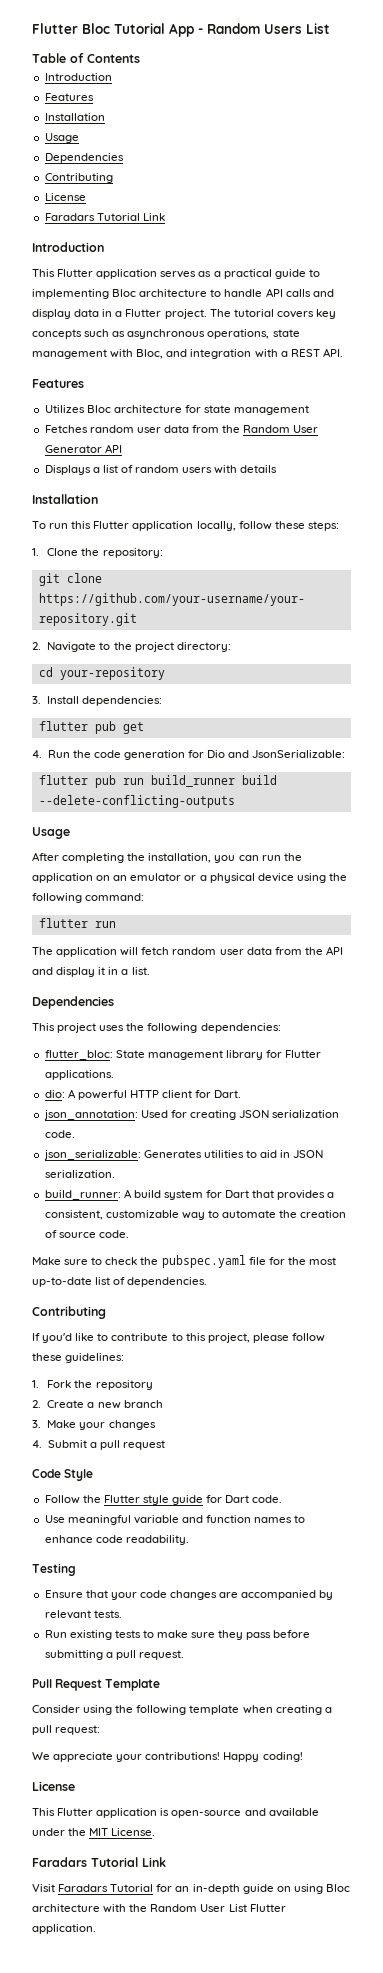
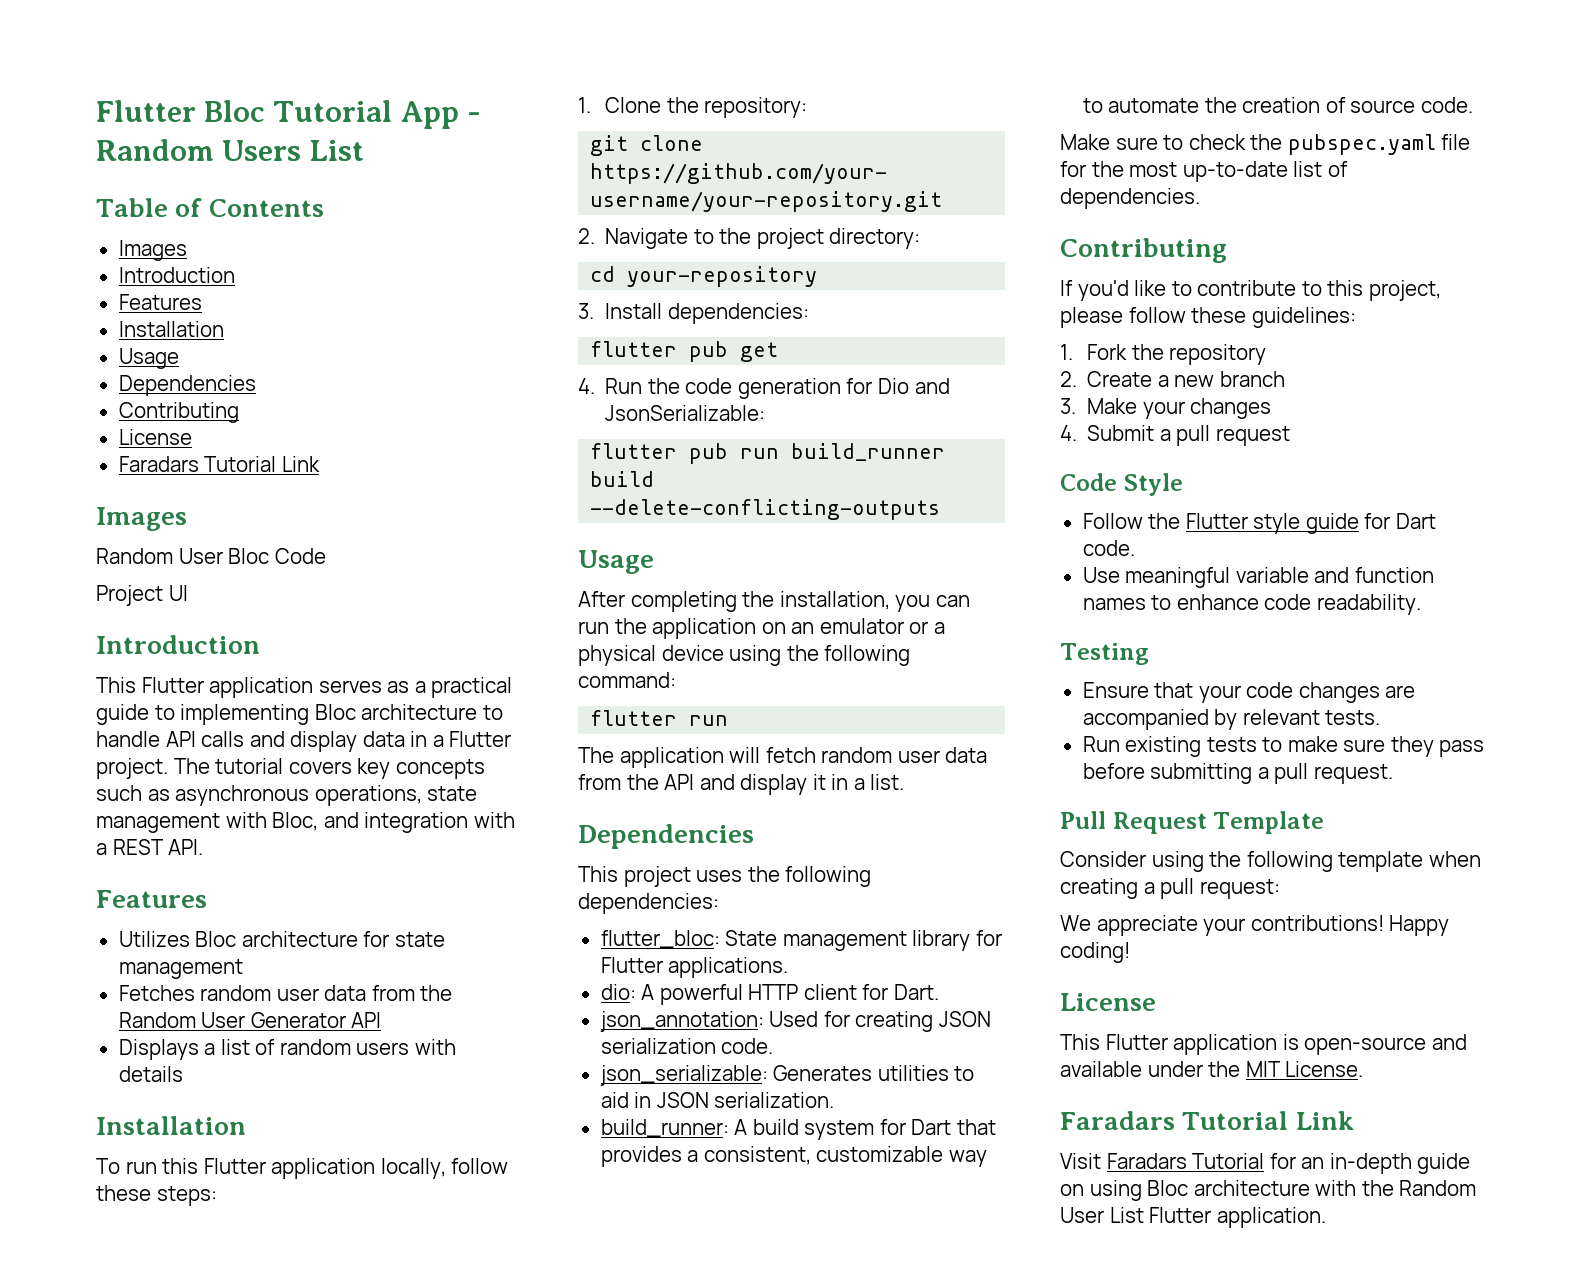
(140, 58) none -> [118,240,187,261] // Images
(165, 217) none -> [96,507,187,531] [96,548,326,564] [96,585,188,606] // Images // Random User Bloc Code // Project UI

